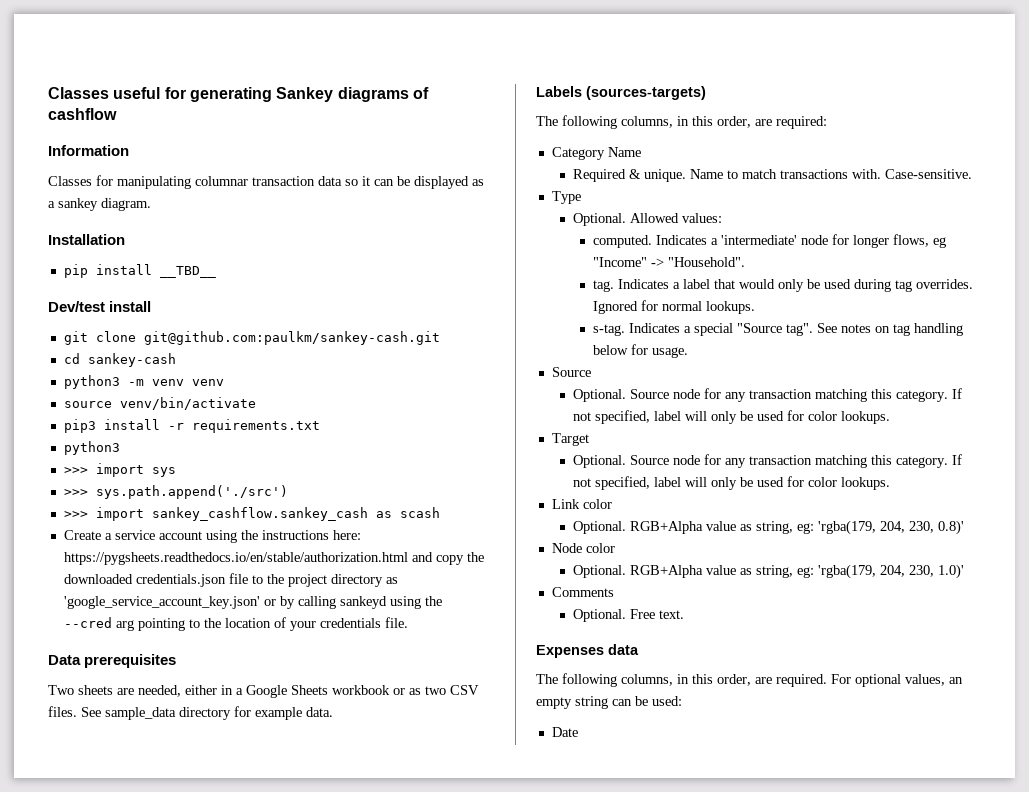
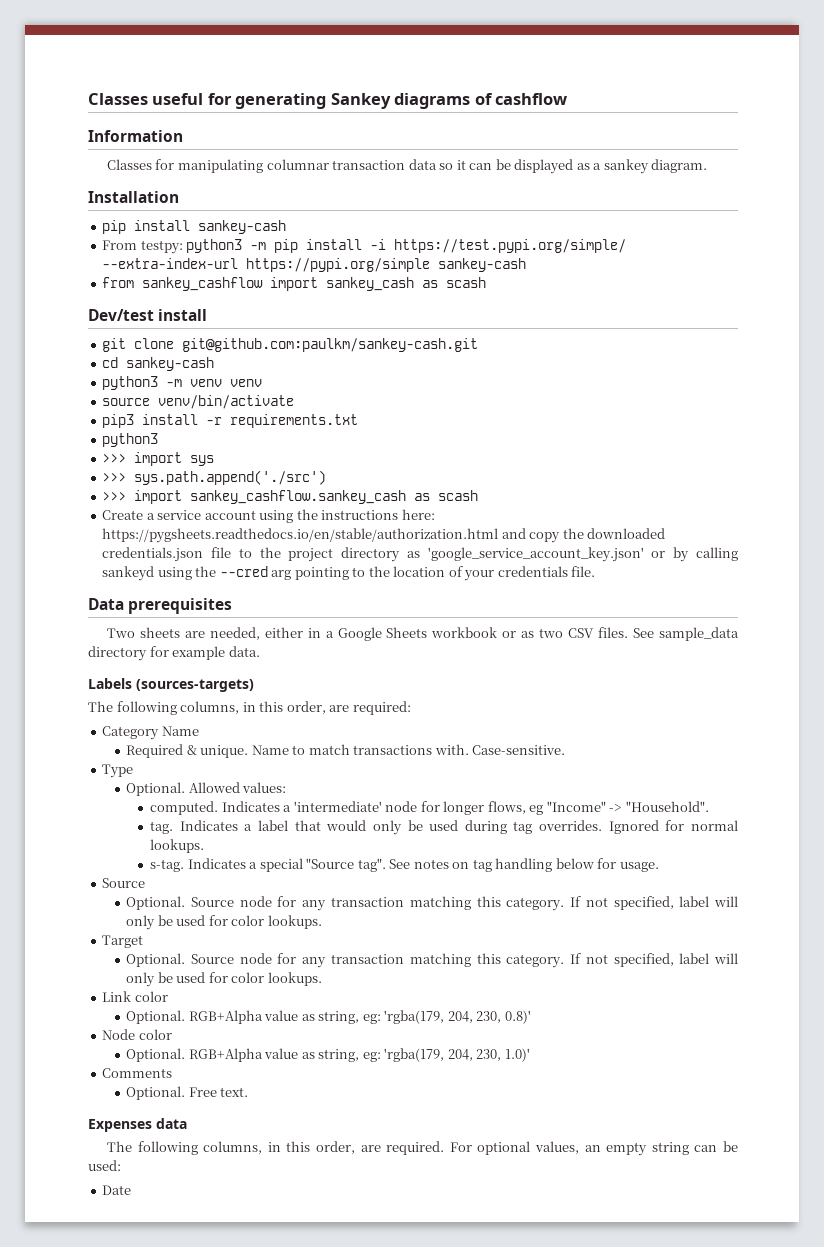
[159,266,216,278] __TBD__ -> [198,220,287,234] [102,239,627,254] [102,258,527,272] [102,277,487,291] sankey-cash // From testpy: python3 -m pip install -i https://test.pypi.org/simple/ --extra-index-url https://pypi.org/simple sankey-cash // from sankey_cashflow import sankey_cash as scash

